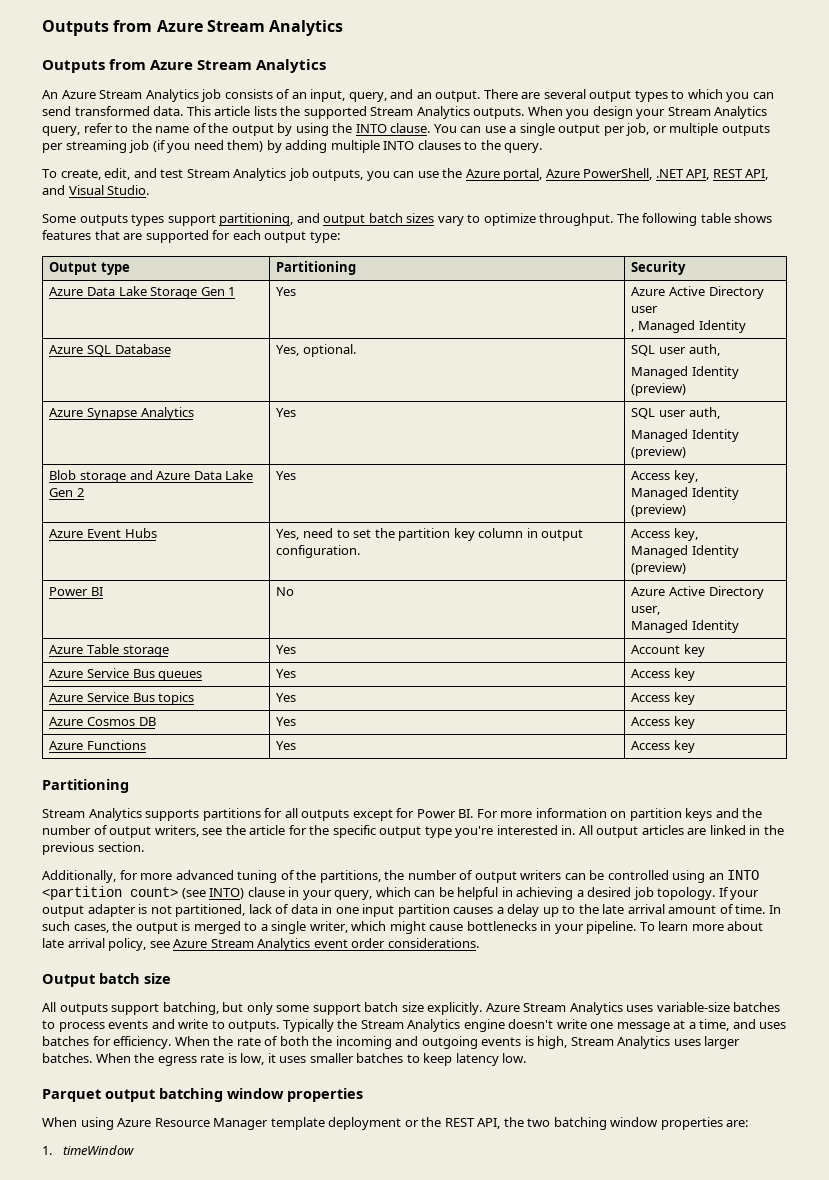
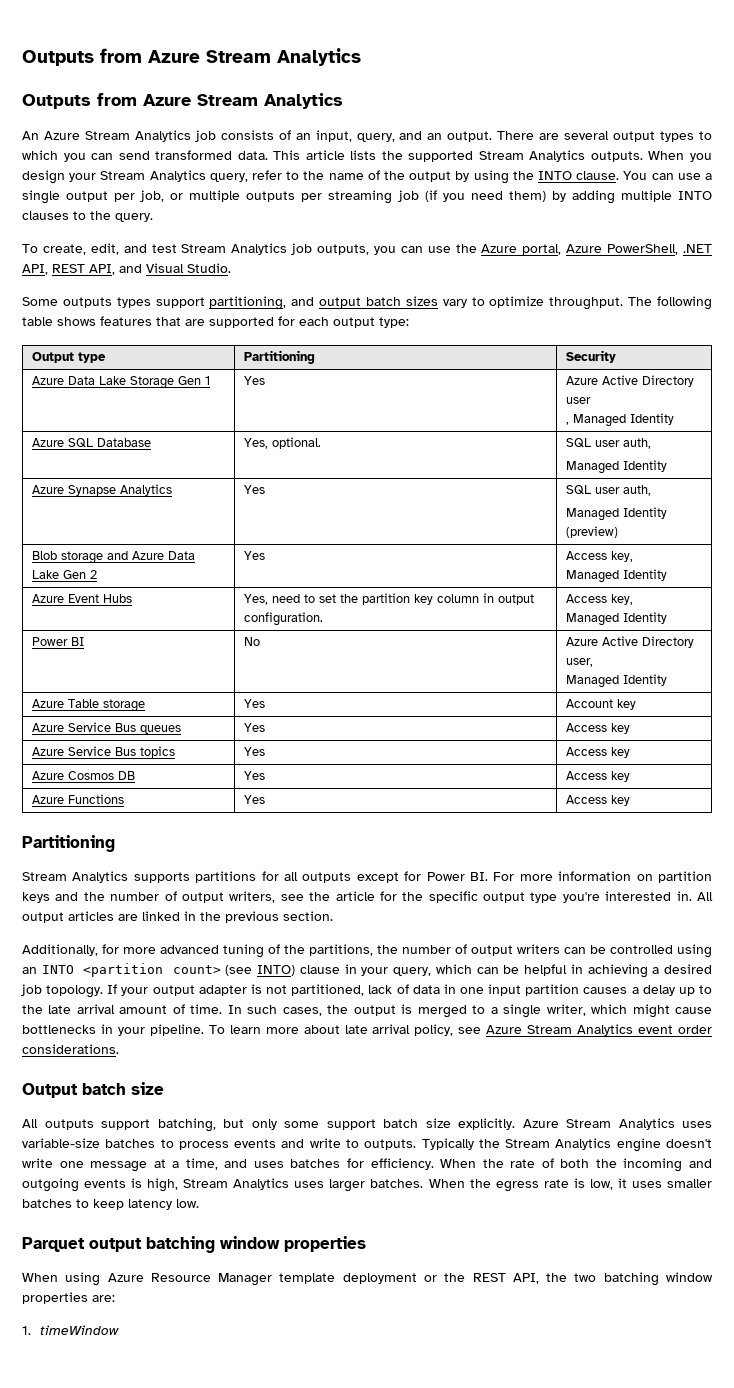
[631,383,687,396] (preview) -> (668, 466) none
[631,504,687,517] (preview) -> (668, 575) none
[631,562,687,575] (preview) -> (668, 618) none

